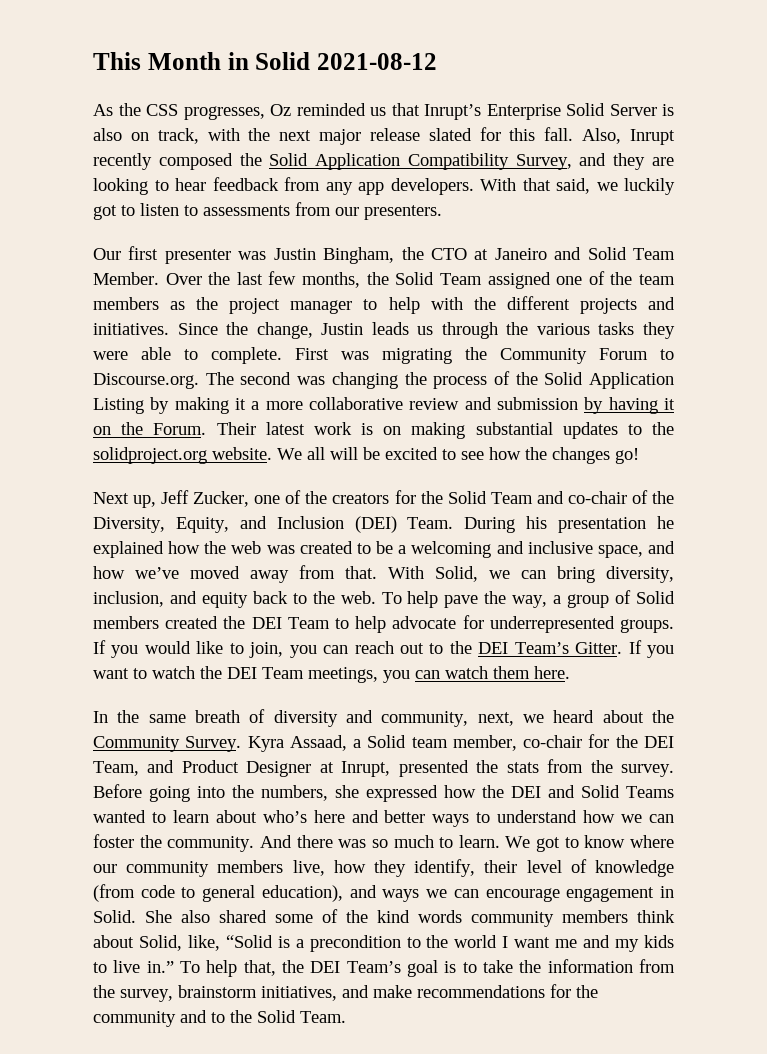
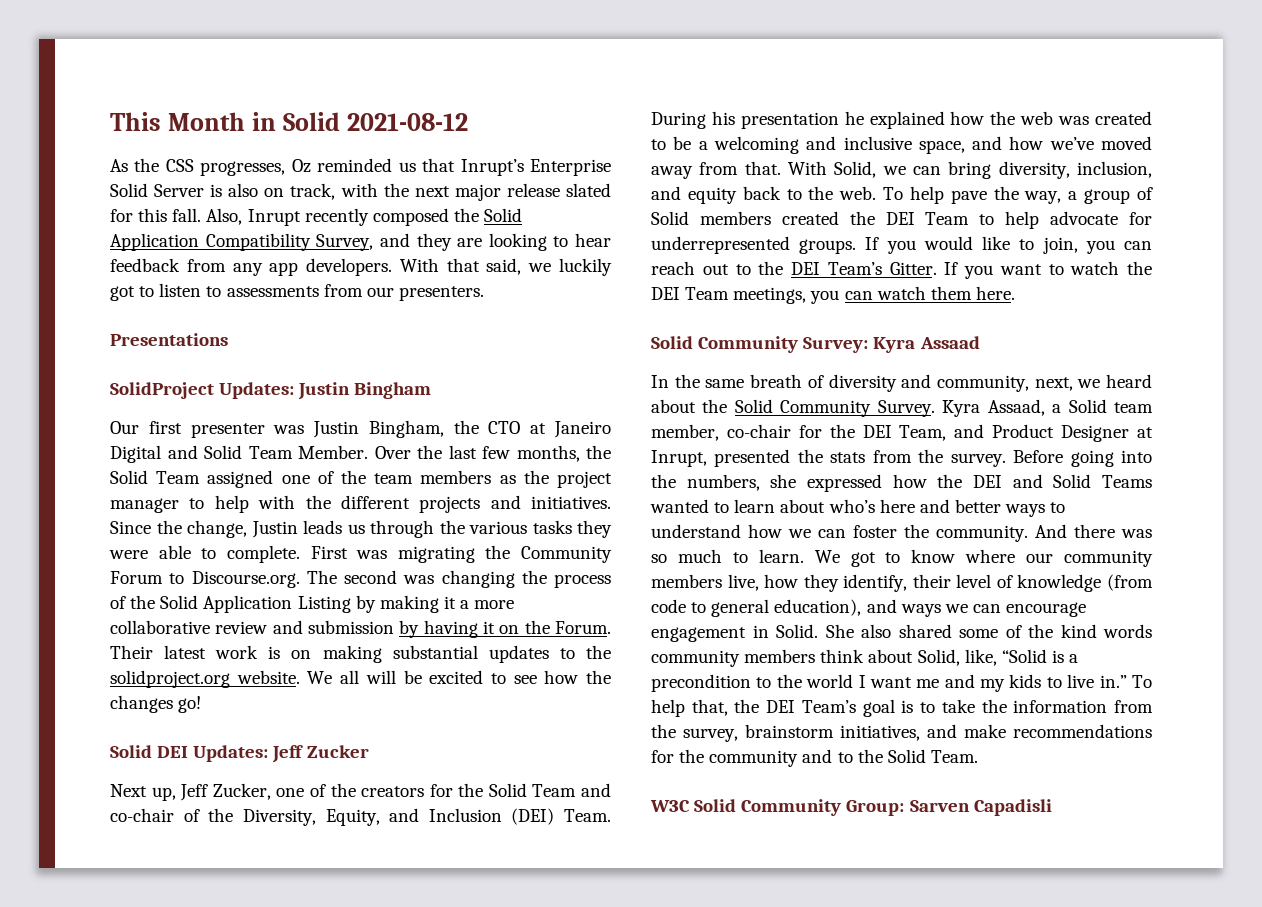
(442, 212) none -> [110,333,228,346] [110,382,432,400] // Presentations // SolidProject Updates: Justin Bingham
(547, 254) none -> [110,445,161,463] Digital
(639, 456) none -> [110,745,369,763] // Solid DEI Updates: Jeff Zucker
(570, 672) none -> [651,336,980,353] // Solid Community Survey: Kyra Assaad
(674, 716) none -> [734,399,773,413] Solid
(346, 1017) none -> [650,799,1052,816] // W3C Solid Community Group: Sarven Capadisli

